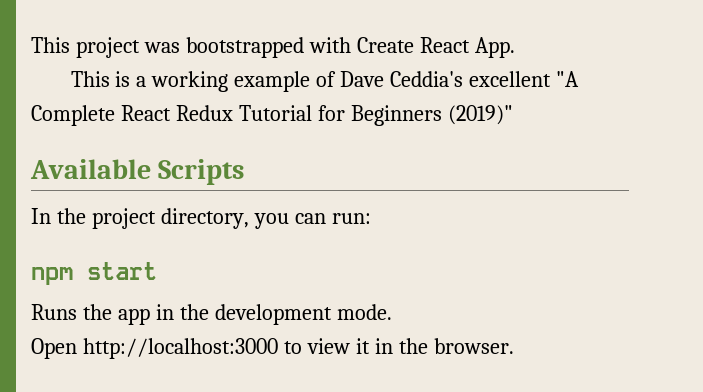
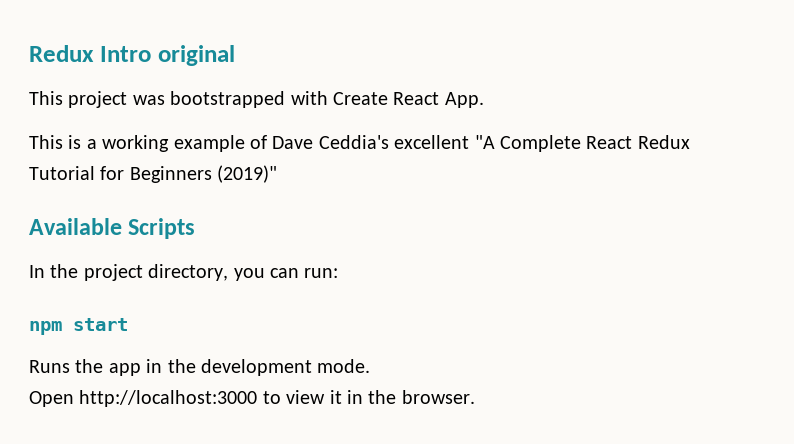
(31, 45) none -> [29,45,235,66] Redux Intro original //

